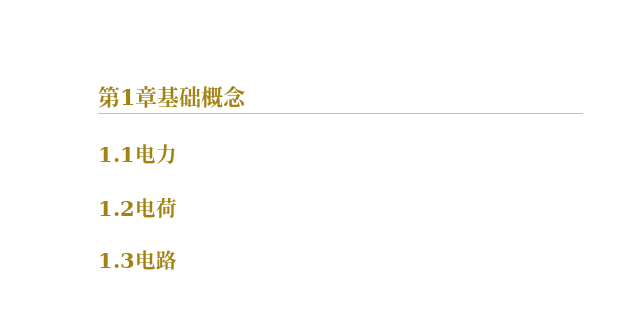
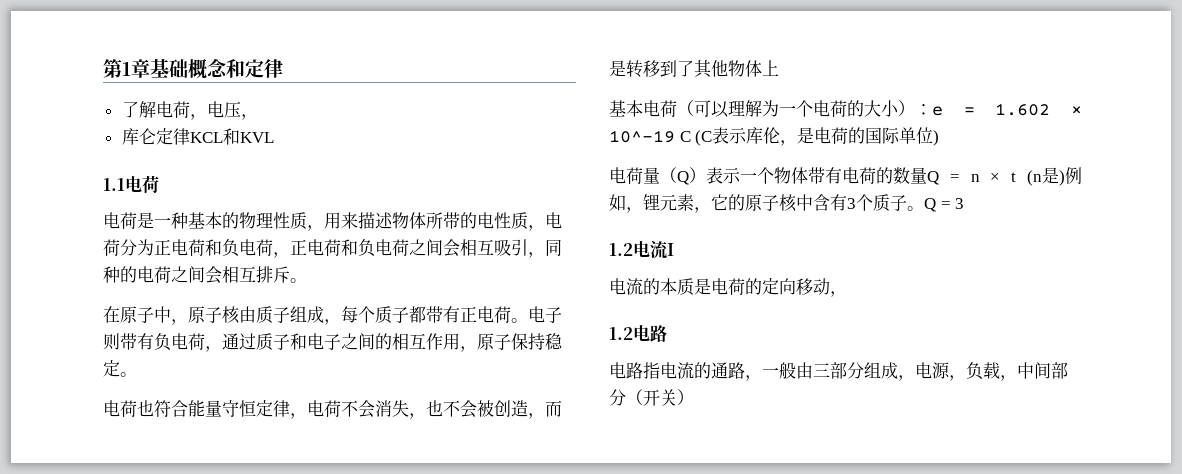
[98,144,177,164] [98,197,177,218] [98,250,177,270] // 1.1电力 // 1.2电荷 // 1.3电路 -> [226,59,283,78] [121,101,258,120] [121,128,274,145] [103,175,159,193] [103,212,562,231] [103,239,562,258] [103,266,307,284] [103,306,562,325] [103,333,563,352] [103,360,137,377] [103,400,562,419] [609,59,779,78] [609,100,1082,118] [609,127,940,146] [609,167,1082,186] [609,194,965,213] [609,241,674,259] [609,278,847,297] [609,325,667,342] [609,362,1068,381] [609,389,694,406] 和定律 // 了解电荷，电压， // 库仑定律KCL和KVL // 1.1电荷 // 电荷是一种基本的物理性质，用来描述物体所带的电性质，电荷分为正电荷和负电荷，正电荷和负电荷之间会相互吸引，同种的电荷之间会相互排斥。 // 在原子中，原子核由质子组成，每个质子都带有正电荷。电子则带有负电荷，通过质子和电子之间的相互作用，原子保持稳定。 // 电荷也符合能量守恒定律，电荷不会消失，也不会被创造，而是转移到了其他物体上 // 基本电荷（可以理解为一个电荷的大小）：e = 1.602 × 10^-19 C (C表示库伦，是电荷的国际单位) // 电荷量（Q）表示一个物体带有电荷的数量Q = n × t (n是)例如，锂元素，它的原子核中含有3个质子。Q = 3 // 1.2电流I // 电流的本质是电荷的定向移动， // 1.2电路 // 电路指电流的通路，一般由三部分组成，电源，负载，中间部分（开关）

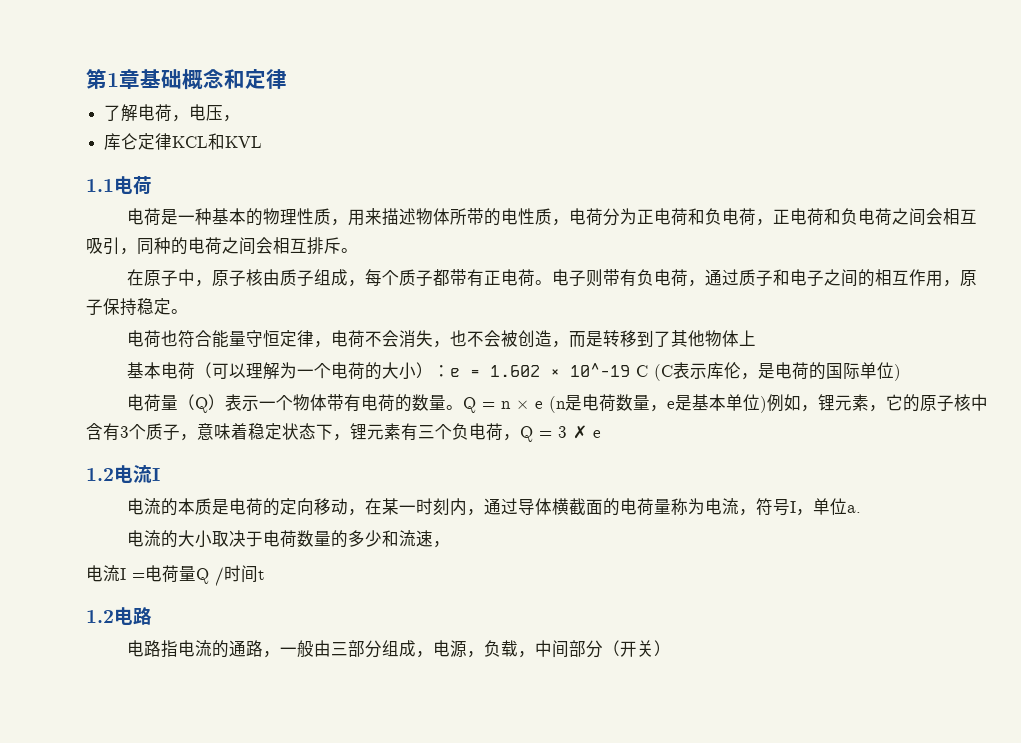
(927, 175) none -> [446,405,464,410] 。
[1011,167,1059,186] t (n是 -> [535,394,761,413] e (n是电荷数量，e是基本单位
[907,206,924,211] 。 -> [180,423,520,441] ，意味着稳定状态下，锂元素有三个负电荷，
(965, 203) none -> [573,425,601,439] ✗ e
(847, 294) none -> [365,498,862,516] [127,530,451,548] [86,565,265,586] 在某一时刻内，通过导体横截面的电荷量称为电流，符号I，单位a. // 电流的大小取决于电荷数量的多少和流速， // 电流I =电荷量Q /时间t

